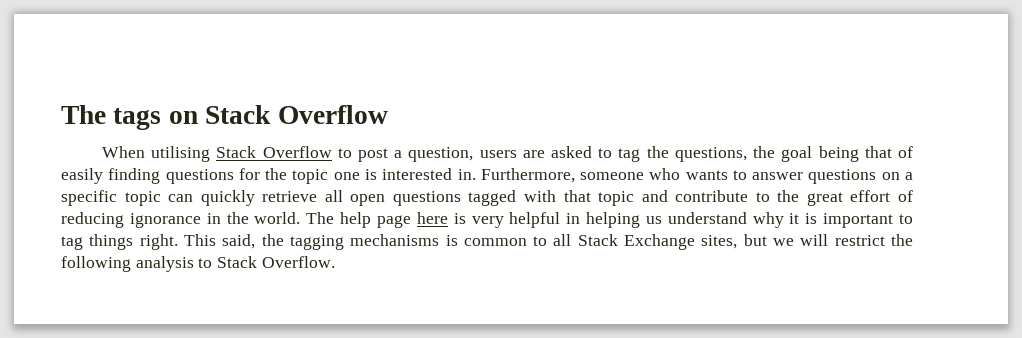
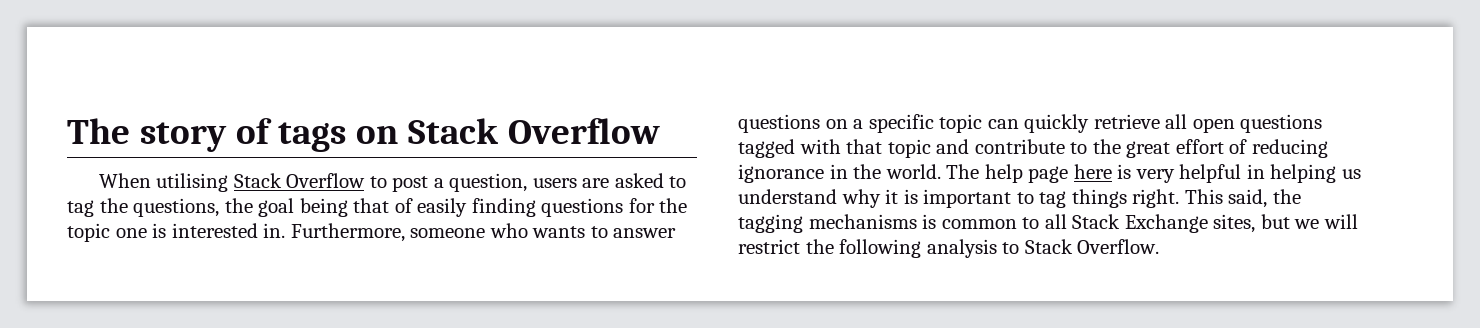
[61,105,106,124] The -> [67,118,272,152] The story of

